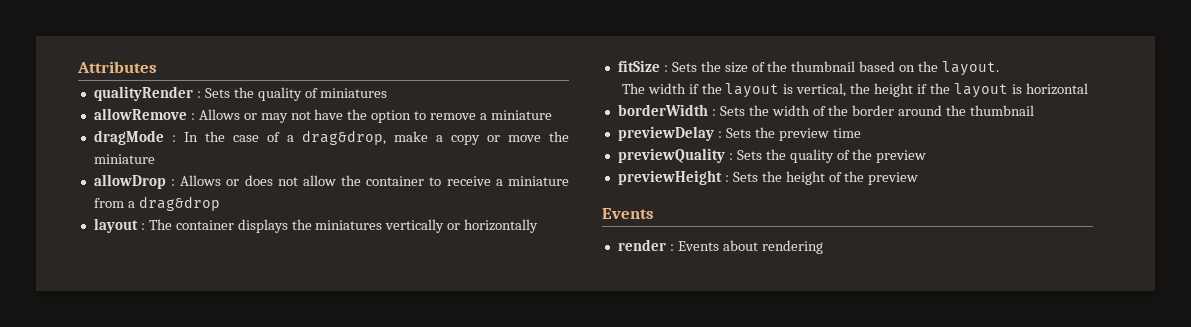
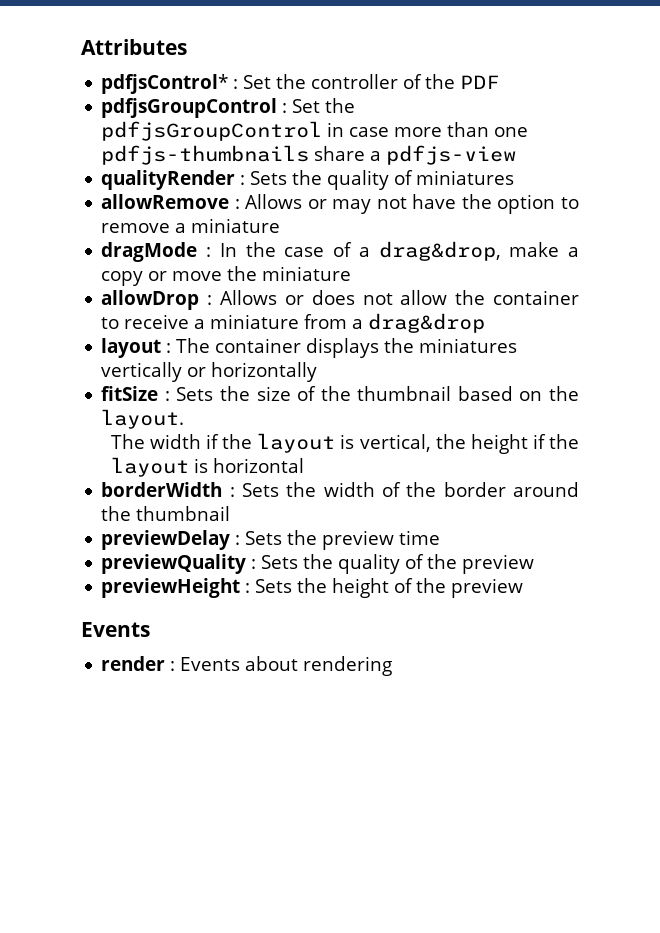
(157, 67) none -> [101,74,500,94] [101,98,356,118] [101,121,529,141] [101,145,517,165] // pdfjsControl* : Set the controller of the PDF // pdfjsGroupControl : Set the pdfjsGroupControl in case more than one pdfjs-thumbnails share a pdfjs-view

